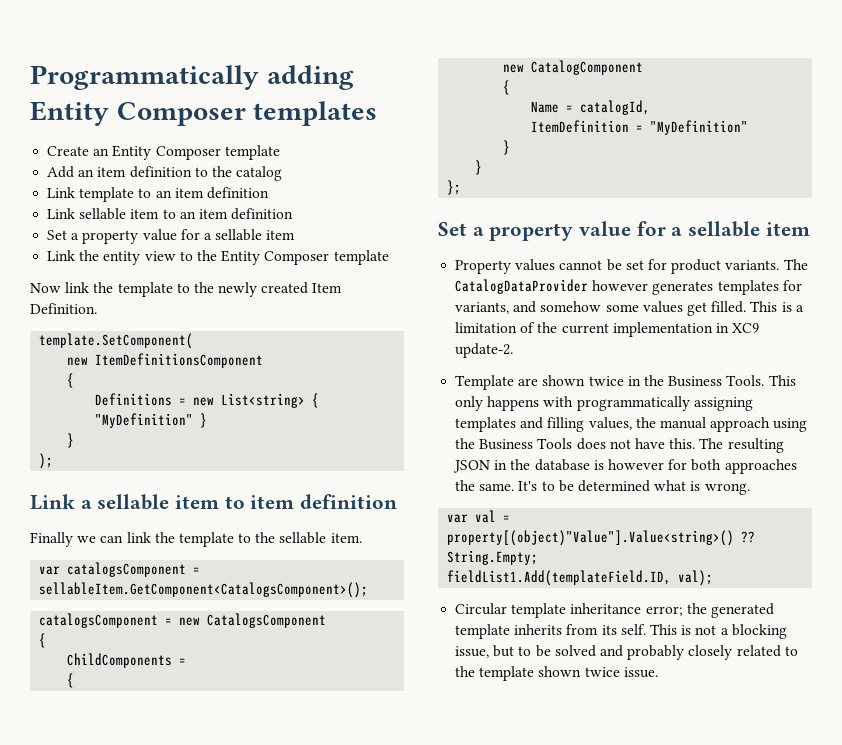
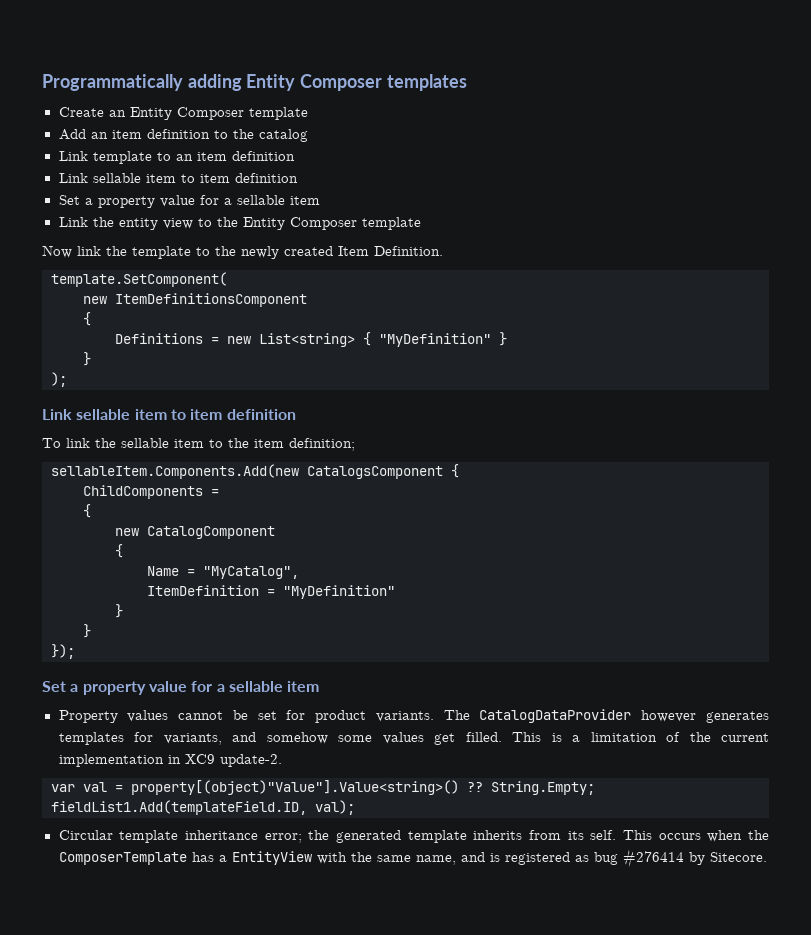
[179,211,196,219] an -> (195, 178) none
[80,494,398,510] [30,532,362,547] [39,562,201,577] [39,582,369,598] [39,613,201,628] a sellable item to item definition // Finally we can link the template to the sellable item. // var catalogsComponent = sellableItem.GetComponent<CatalogsComponent>(); // catalogsComponent = new -> [76,409,296,420] [42,438,355,451] [51,464,299,479] sellable item to item definition // To link the sellable item to the item definition; // sellableItem.Components.Add(new
(327, 620) // -> (443, 472) none
[580,100,651,115] catalogId, -> [203,566,299,579] "MyCatalog",
[447,180,462,195] }; -> [51,644,75,659] });
[455,375,796,390] [455,396,753,411] [455,417,808,432] [455,438,784,453] [453,459,797,474] [455,480,750,495] // Template are shown twice in the Business Tools. This only happens with programmatically assigning templates and filling values, the manual approach using the Business Tools does not have this. The resulting JSON in the database is however for both approaches the same. It's to be determined what is wrong. -> (282, 760) none
[681,624,787,639] [455,645,798,660] [455,666,658,681] is not a blocking issue, but to be solved and probably closely related to the template shown twice issue. -> [658,830,770,842] [58,849,767,868] occurs when the ComposerTemplate has a EntityView with the same name, and is registered as bug #276414 by Sitecore.

